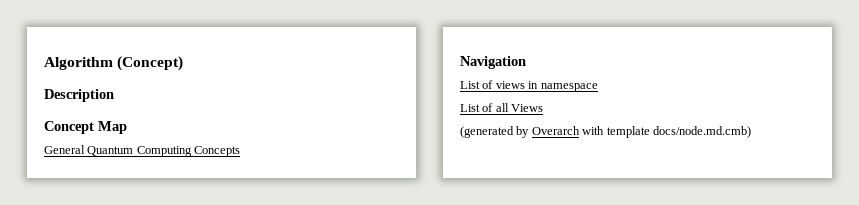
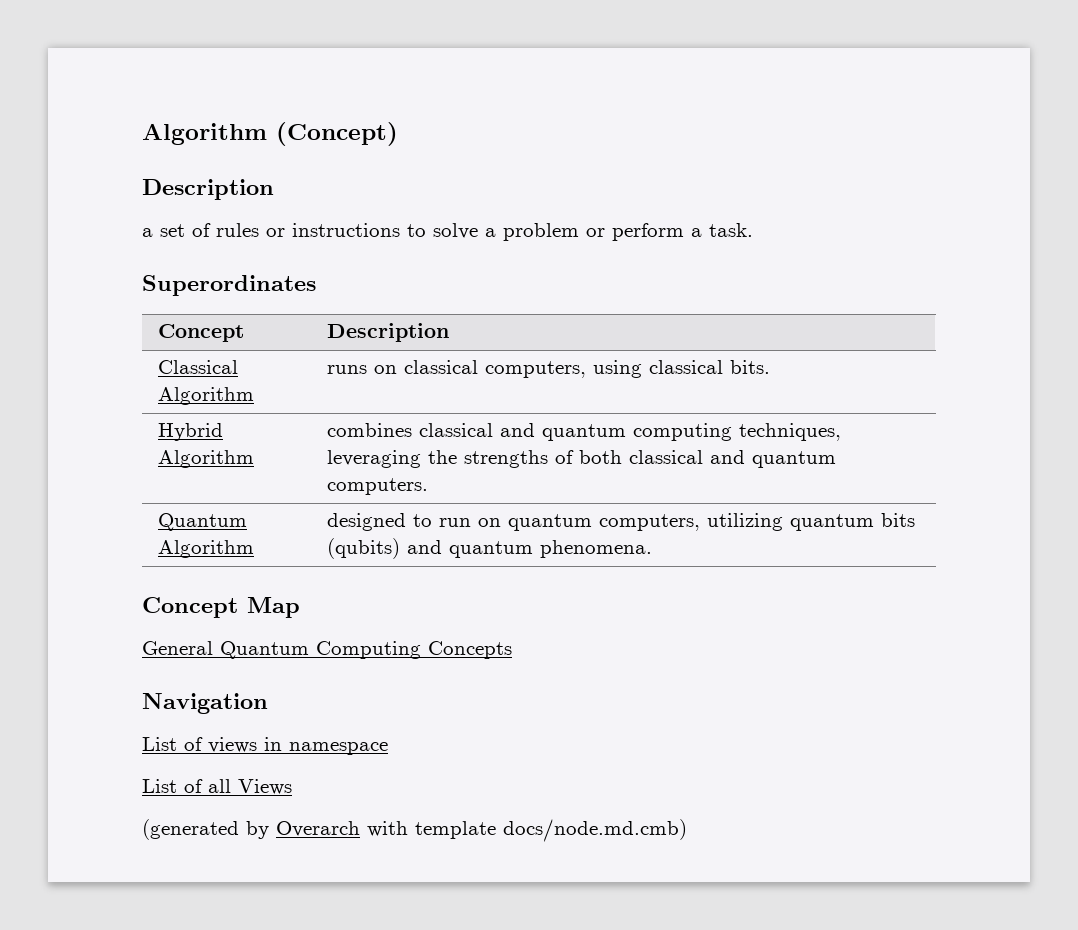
(114, 95) none -> [142,223,753,241] [142,275,316,296] [157,324,244,342] [326,323,449,342] [157,360,238,374] [157,387,254,405] [326,360,770,378] [157,423,223,441] [157,450,254,468] [326,423,841,441] [326,450,836,468] [326,478,428,495] [157,513,247,531] [157,540,254,558] [326,513,915,531] [326,538,652,559] // a set of rules or instructions to solve a problem or perform a task. // Superordinates // Concept | Description // Classical Algorithm | runs on classical computers, using classical bits. // Hybrid Algorithm | combines classical and quantum computing techniques, leveraging the strengths of both classical and quantum computers. // Quantum Algorithm | designed to run on quantum computers, utilizing quantum bits (qubits) and quantum phenomena.

